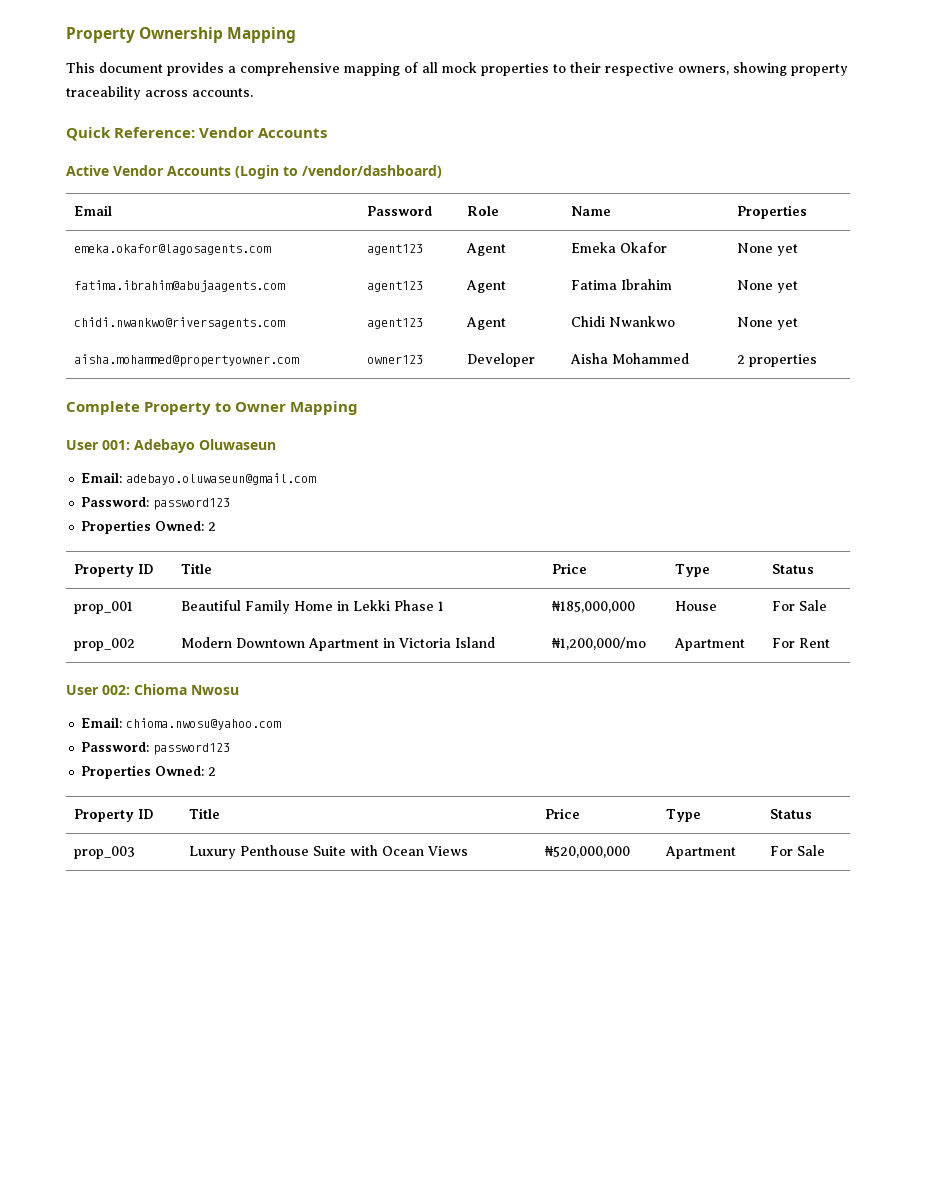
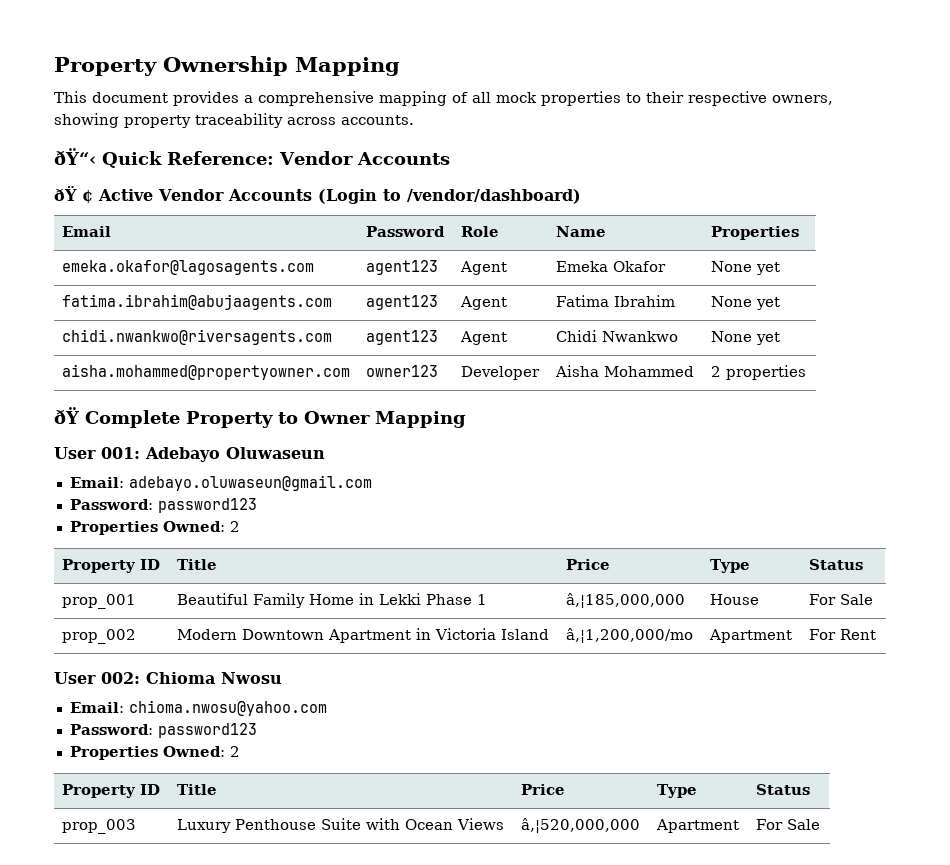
(253, 92) none -> [54,148,96,165] ðŸ“‹
(328, 133) none -> [54,186,93,203] ðŸ ¢
(818, 360) none -> [54,407,80,424] ðŸ
[552,601,636,613] ₦185,000,000 -> [565,593,685,608] â‚¦185,000,000
[552,637,647,650] ₦1,200,000/mo -> [565,628,693,643] â‚¦1,200,000/mo
[545,846,631,858] ₦520,000,000 -> [520,818,640,833] â‚¦520,000,000

